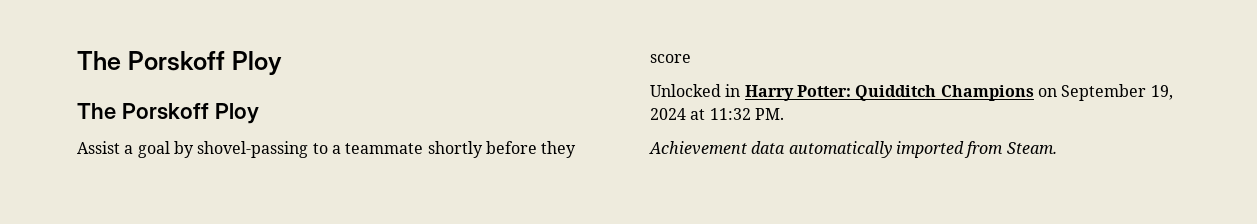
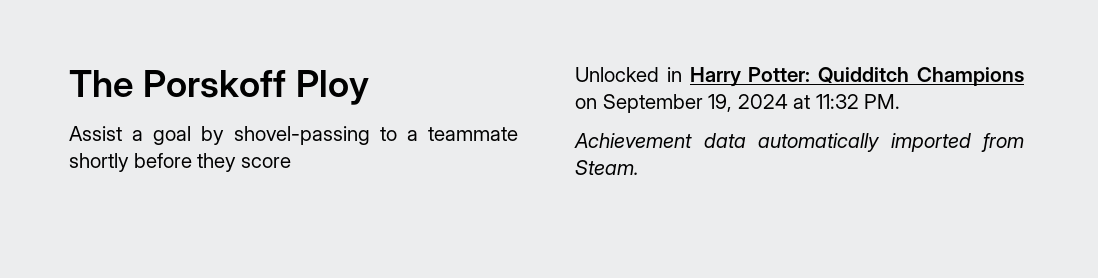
[77,51,282,75] [77,103,259,124] The Porskoff Ploy // The Porskoff Ploy -> [69,70,369,105] The Porskoff Ploy

